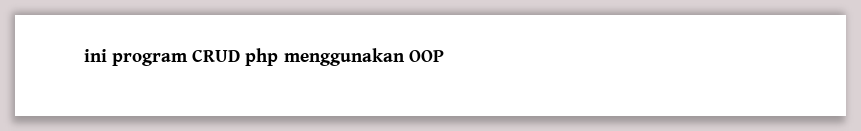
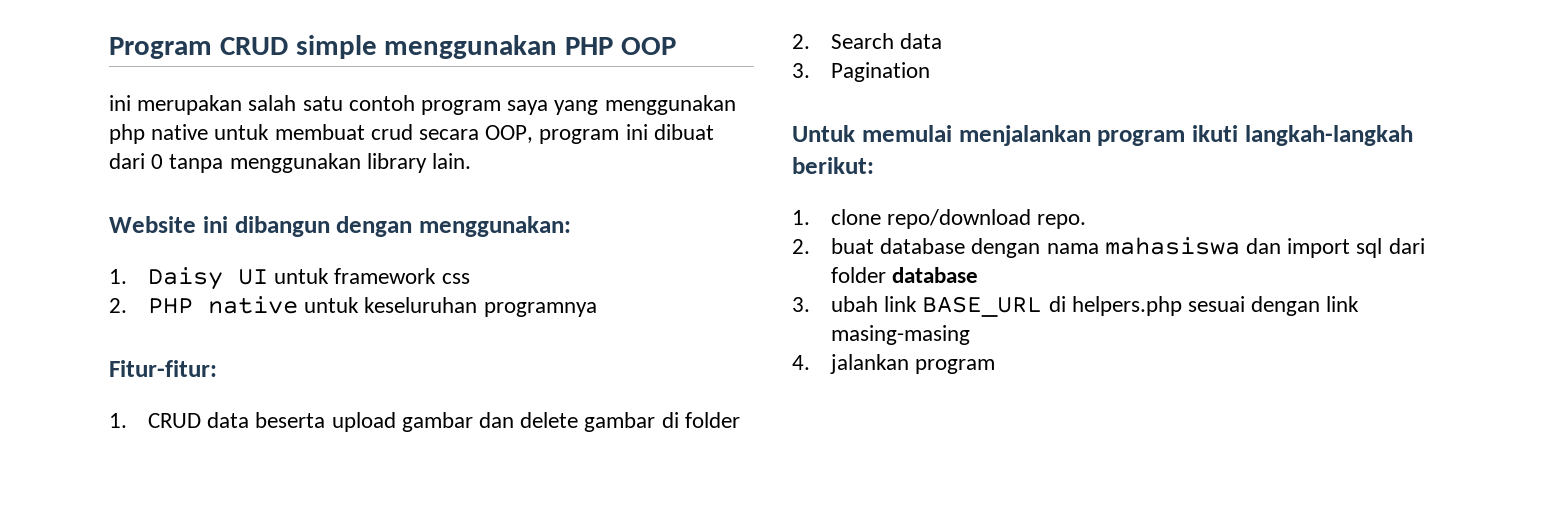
[84,48,444,66] ini program CRUD php menggunakan OOP -> [109,35,677,59] [109,95,736,115] [109,124,714,144] [109,153,472,173] [109,216,571,237] [109,267,470,290] [109,296,597,317] [109,360,217,377] [109,412,740,432] [792,33,943,49] [792,62,930,82] [792,125,1413,146] [792,157,874,174] [792,209,1087,229] [792,237,1425,258] [830,267,979,283] [792,296,1360,317] [830,325,970,345] [792,354,996,374] Program CRUD simple menggunakan PHP OOP // ini merupakan salah satu contoh program saya yang menggunakan php native untuk membuat crud secara OOP, program ini dibuat dari 0 tanpa menggunakan library lain. // Website ini dibangun dengan menggunakan: // 1. Daisy UI untuk framework css // 2. PHP native untuk keseluruhan programnya // Fitur-fitur: // 1. CRUD data beserta upload gambar dan delete gambar di folder // 2. Search data // 3. Pagination // Untuk memulai menjalankan program ikuti langkah-langkah berikut: // 1. clone repo/download repo. // 2. buat database dengan nama mahasiswa dan import sql dari folder database // 3. ubah link BASE_URL di helpers.php sesuai dengan link masing-masing // 4. jalankan program

